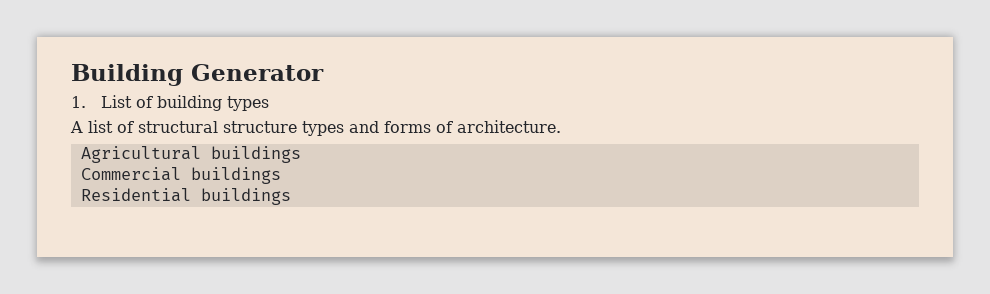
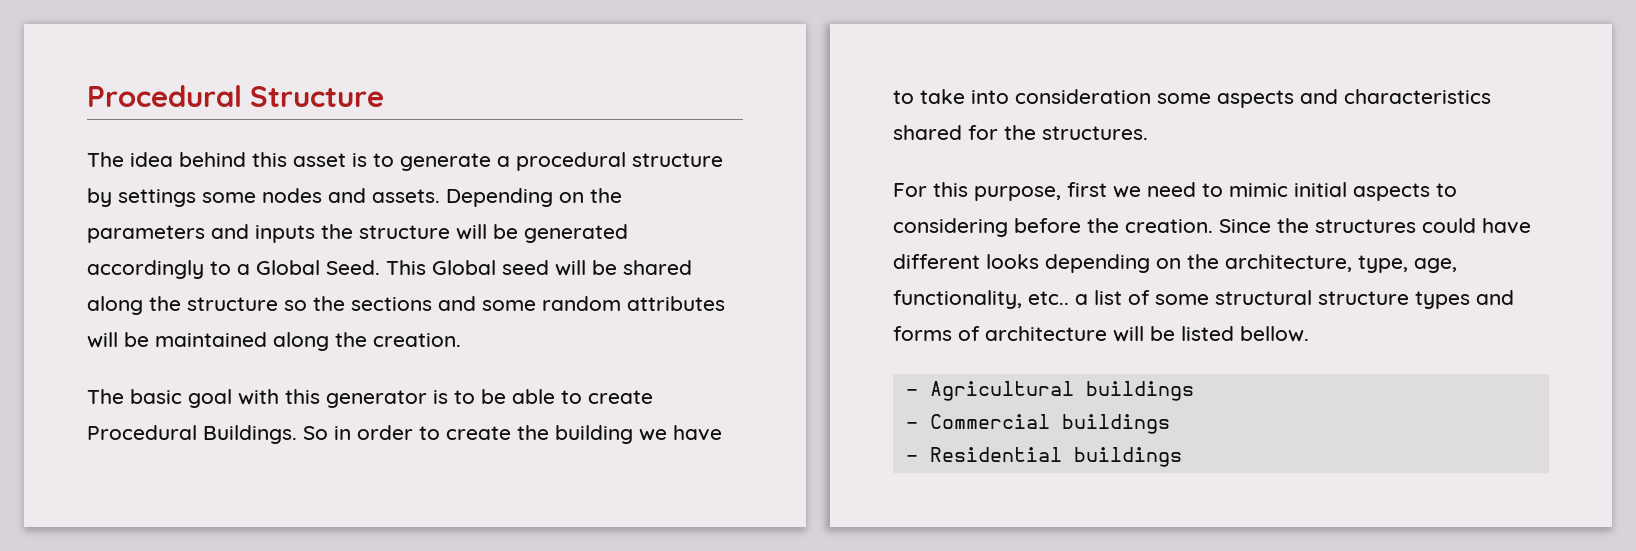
[71,64,324,86] [71,95,269,111] [70,121,83,133] Building Generator // 1. List of building types // A -> [87,85,384,107] [87,152,723,171] [87,188,622,207] [87,224,628,243] [87,260,692,279] [87,296,725,315] [87,332,461,351] [87,389,653,408] [87,425,722,444] [893,89,1491,108] [893,125,1148,140] [893,182,1457,201] [893,218,1531,237] [893,254,1457,273] [893,290,1088,309] Procedural Structure // The idea behind this asset is to generate a procedural structure by settings some nodes and assets. Depending on the parameters and inputs the structure will be generated accordingly to a Global Seed. This Global seed will be shared along the structure so the sections and some random attributes will be maintained along the creation. // The basic goal with this generator is to be able to create Procedural Buildings. So in order to create the building we have to take into consideration some aspects and characteristics shared for the structures. // For this purpose, first we need to mimic initial aspects to considering before the creation. Since the structures could have different looks depending on the architecture, type, age, functionality, etc.. a
(134, 127) none -> [1155,294,1209,305] some
[457,120,561,133] architecture. // -> [985,326,1309,342] [905,389,918,396] architecture will be listed bellow. // -
(301, 154) none -> [905,422,918,429] -
(281, 175) none -> [905,455,918,462] -

